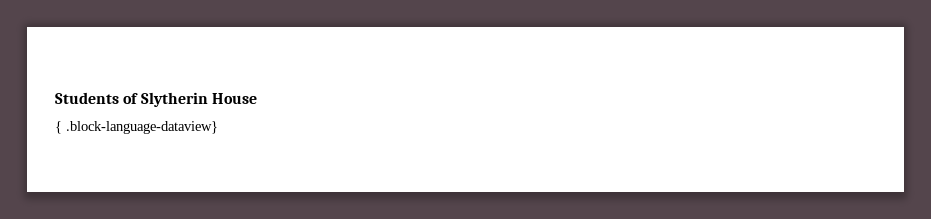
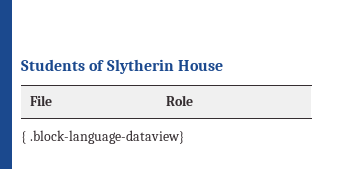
(257, 98) none -> [29,95,52,106] [165,95,193,106] // File | Role

